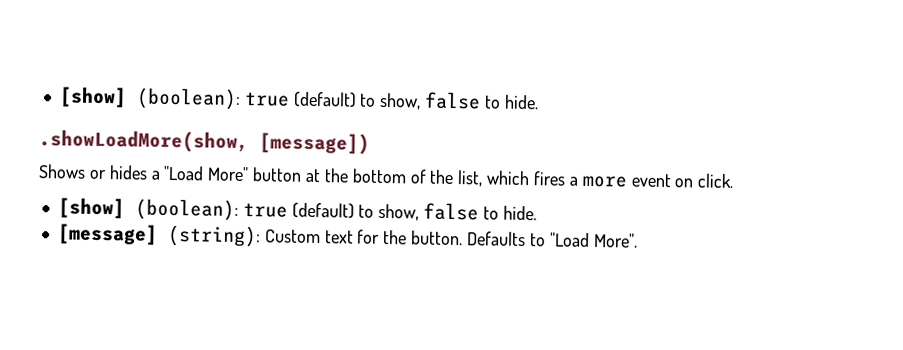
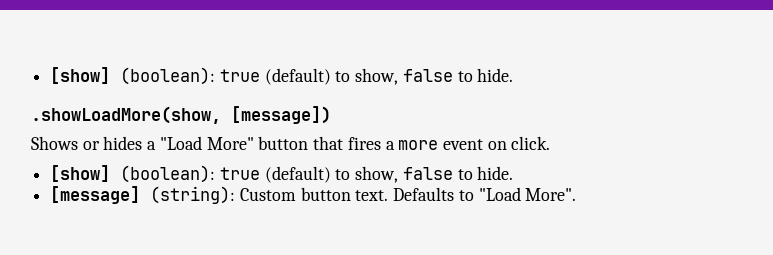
[305,168,531,187] at the bottom of the list, which -> [313,136,344,150] that
[324,229,464,246] text for the button. -> [300,187,389,201] button text.

